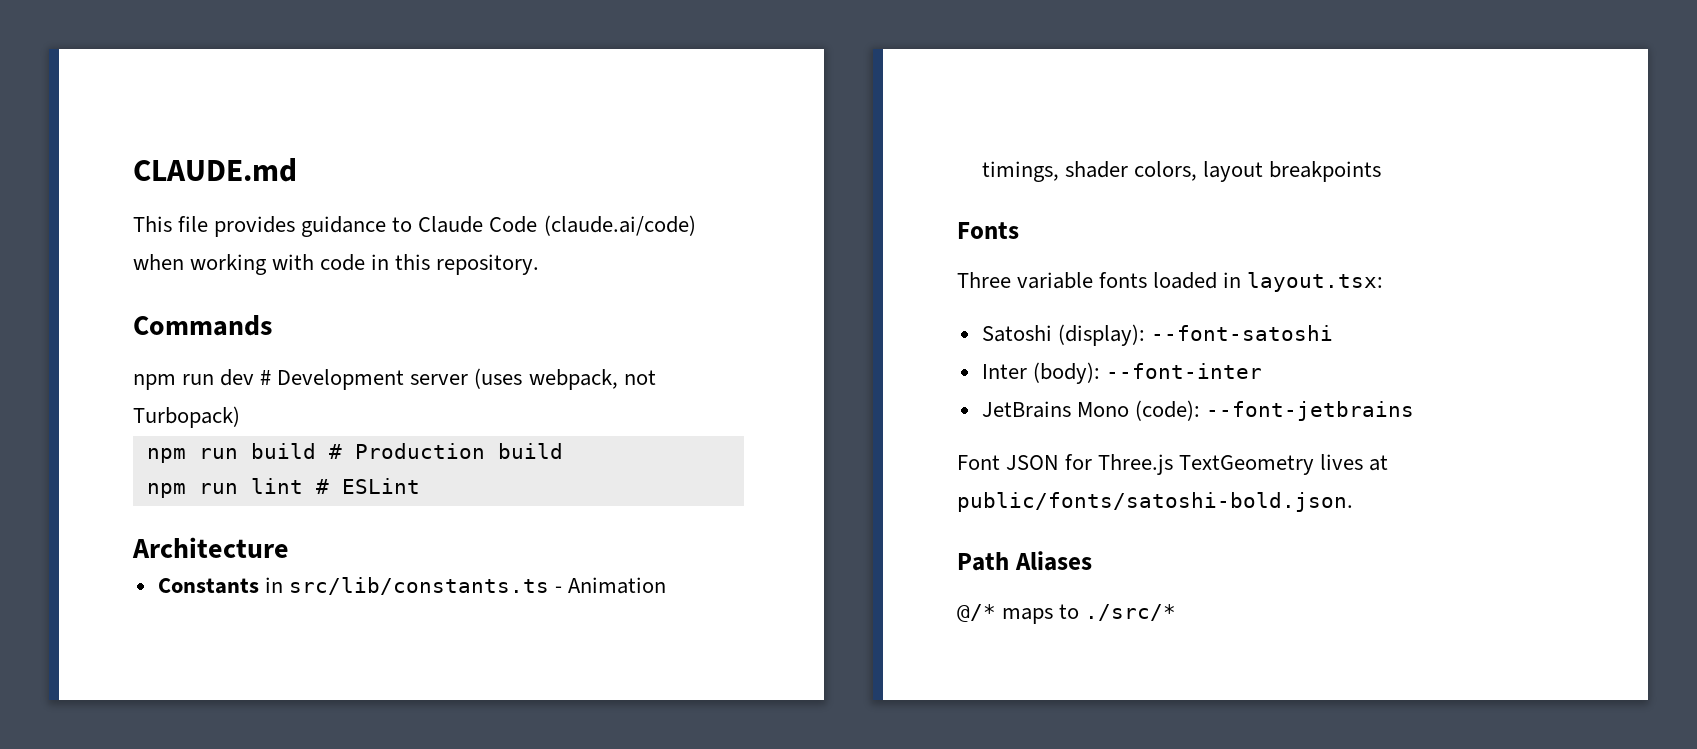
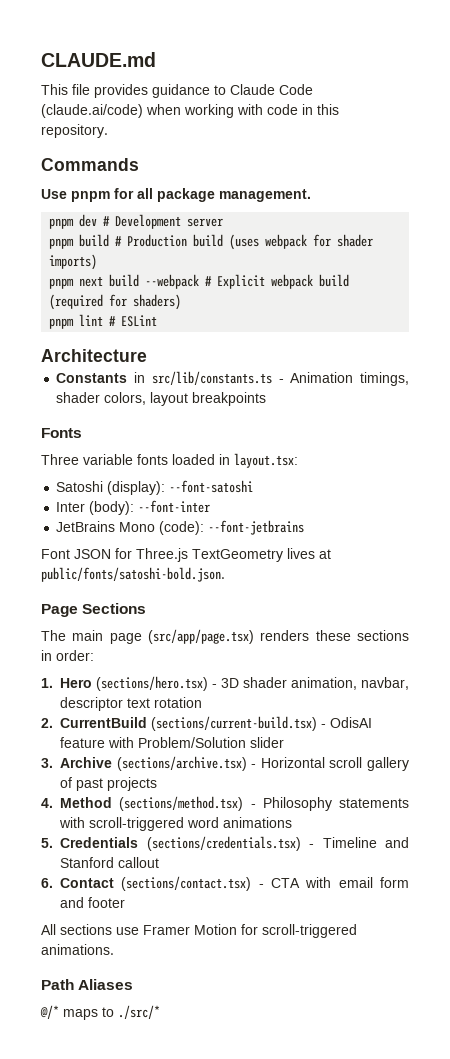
[133,368,656,390] [133,406,240,428] [146,443,563,463] [146,483,238,498] npm run dev # Development server (uses webpack, not Turbopack) // npm run build # Production build // npm run -> [41,188,311,202] [49,214,224,229] [49,234,374,250] [49,254,98,270] [49,274,350,289] [49,294,182,310] [49,318,75,329] Use pnpm for all package management. // pnpm dev # Development server // pnpm build # Production build (uses webpack for shader imports) // pnpm next build --webpack # Explicit webpack build (required for shaders) // pnpm
(1353, 502) none -> [41,603,147,617] [41,629,409,644] [41,650,94,661] [41,676,409,691] [60,697,202,711] [41,716,372,731] [60,737,284,748] [41,756,409,771] [60,777,157,791] [41,796,409,811] [59,817,292,831] [41,836,409,851] [60,857,159,868] [41,876,409,891] [60,897,125,908] [41,924,357,938] [41,944,114,955] // Page Sections // The main page (src/app/page.tsx) renders these sections in order: // 1. Hero (sections/hero.tsx) - 3D shader animation, navbar, descriptor text rotation // 2. CurrentBuild (sections/current-build.tsx) - OdisAI feature with Problem/Solution slider // 3. Archive (sections/archive.tsx) - Horizontal scroll gallery of past projects // 4. Method (sections/method.tsx) - Philosophy statements with scroll-triggered word animations // 5. Credentials (sections/credentials.tsx) - Timeline and Stanford callout // 6. Contact (sections/contact.tsx) - CTA with email form and footer // All sections use Framer Motion for scroll-triggered animations.

